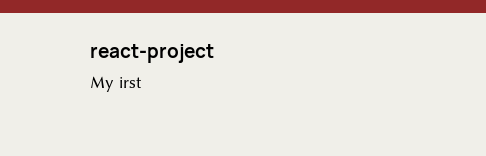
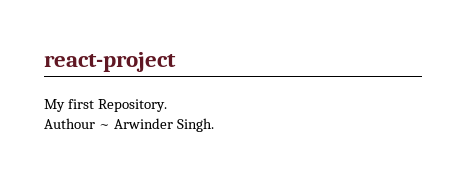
[118,77,142,88] irst -> [67,99,167,112] [44,118,214,132] first Repository. // Authour ~ Arwinder Singh.

